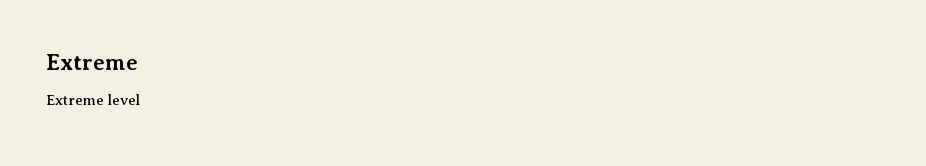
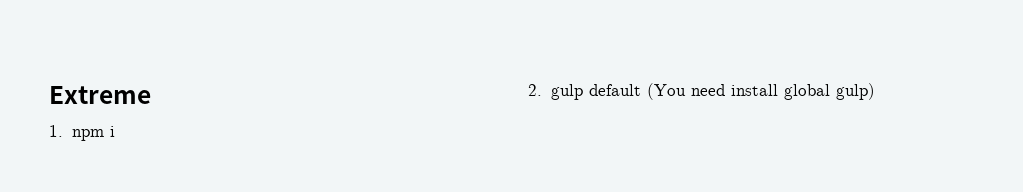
[46,94,140,105] Extreme level -> [49,125,115,141] [528,83,875,100] 1. npm i // 2. gulp default (You need install global gulp)

